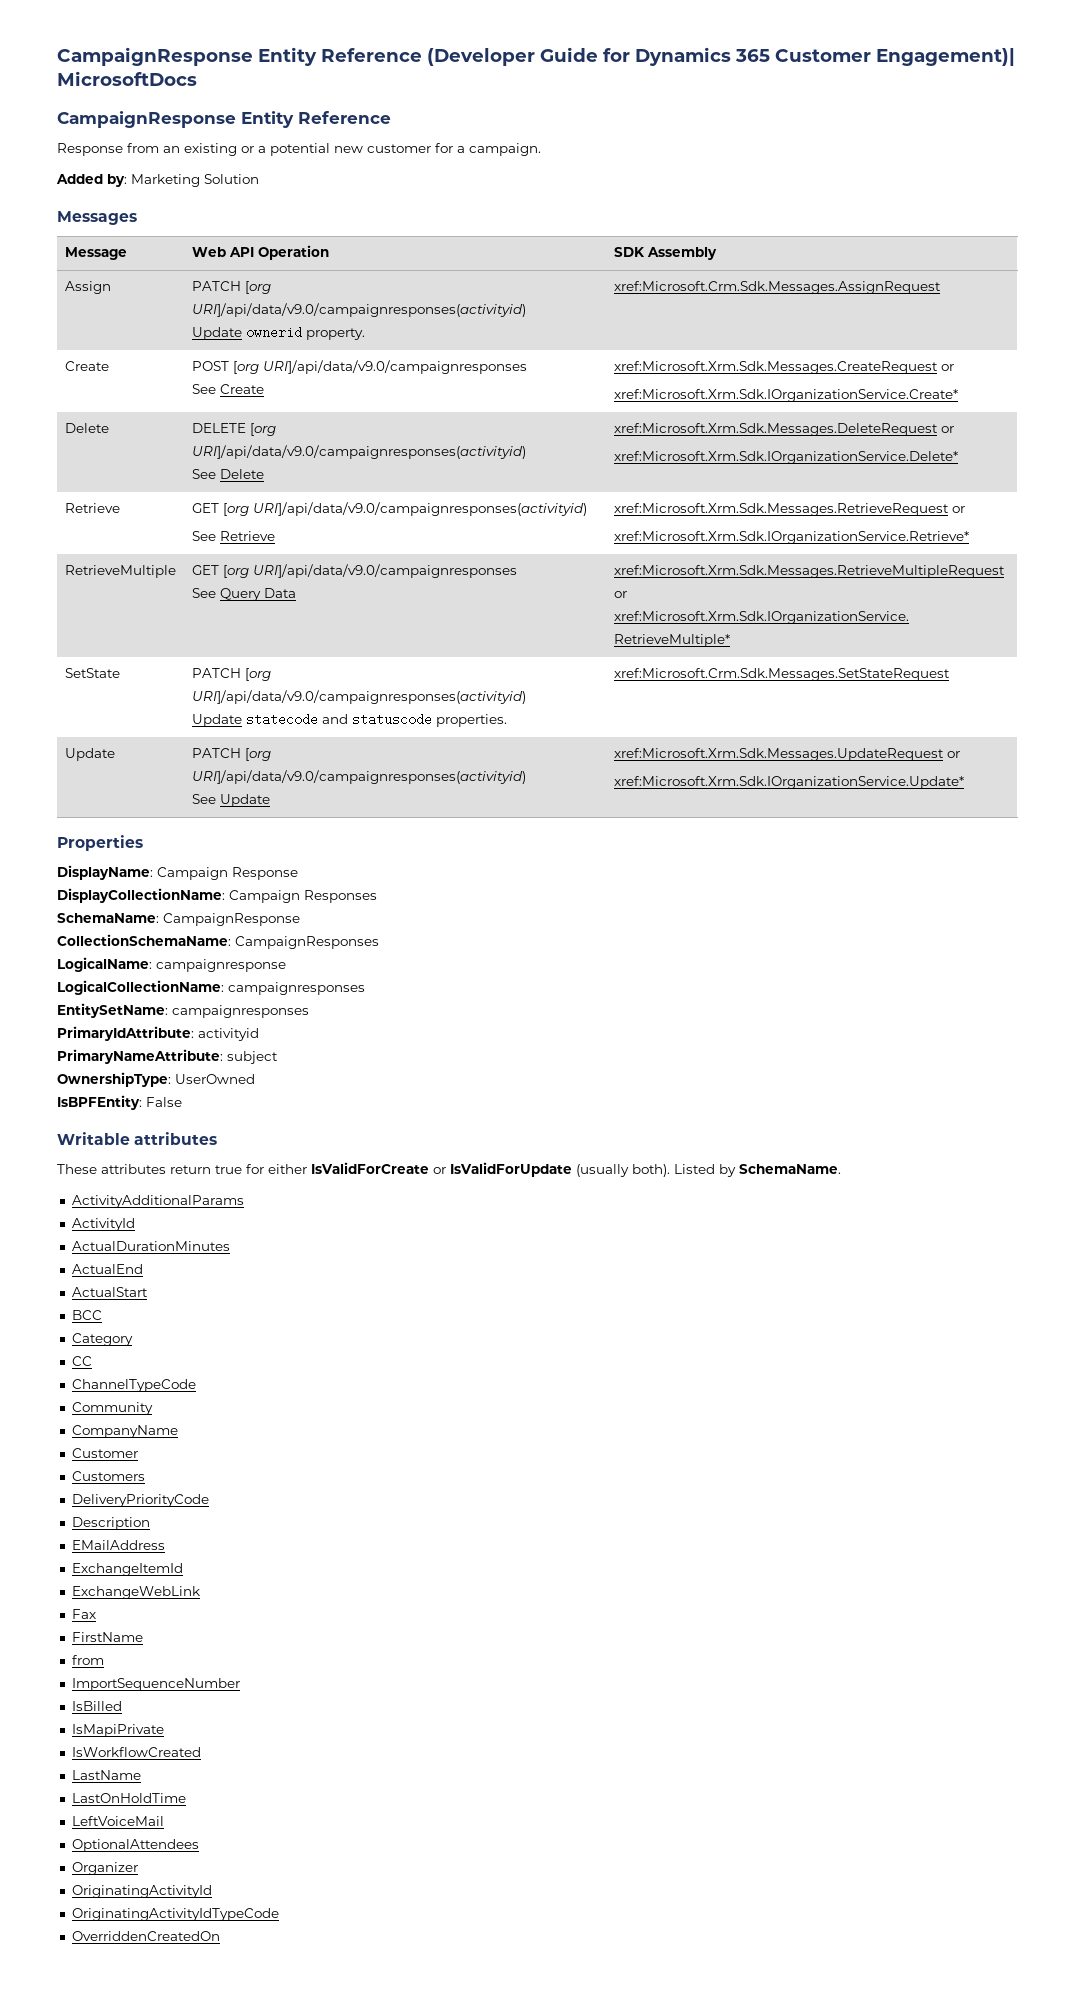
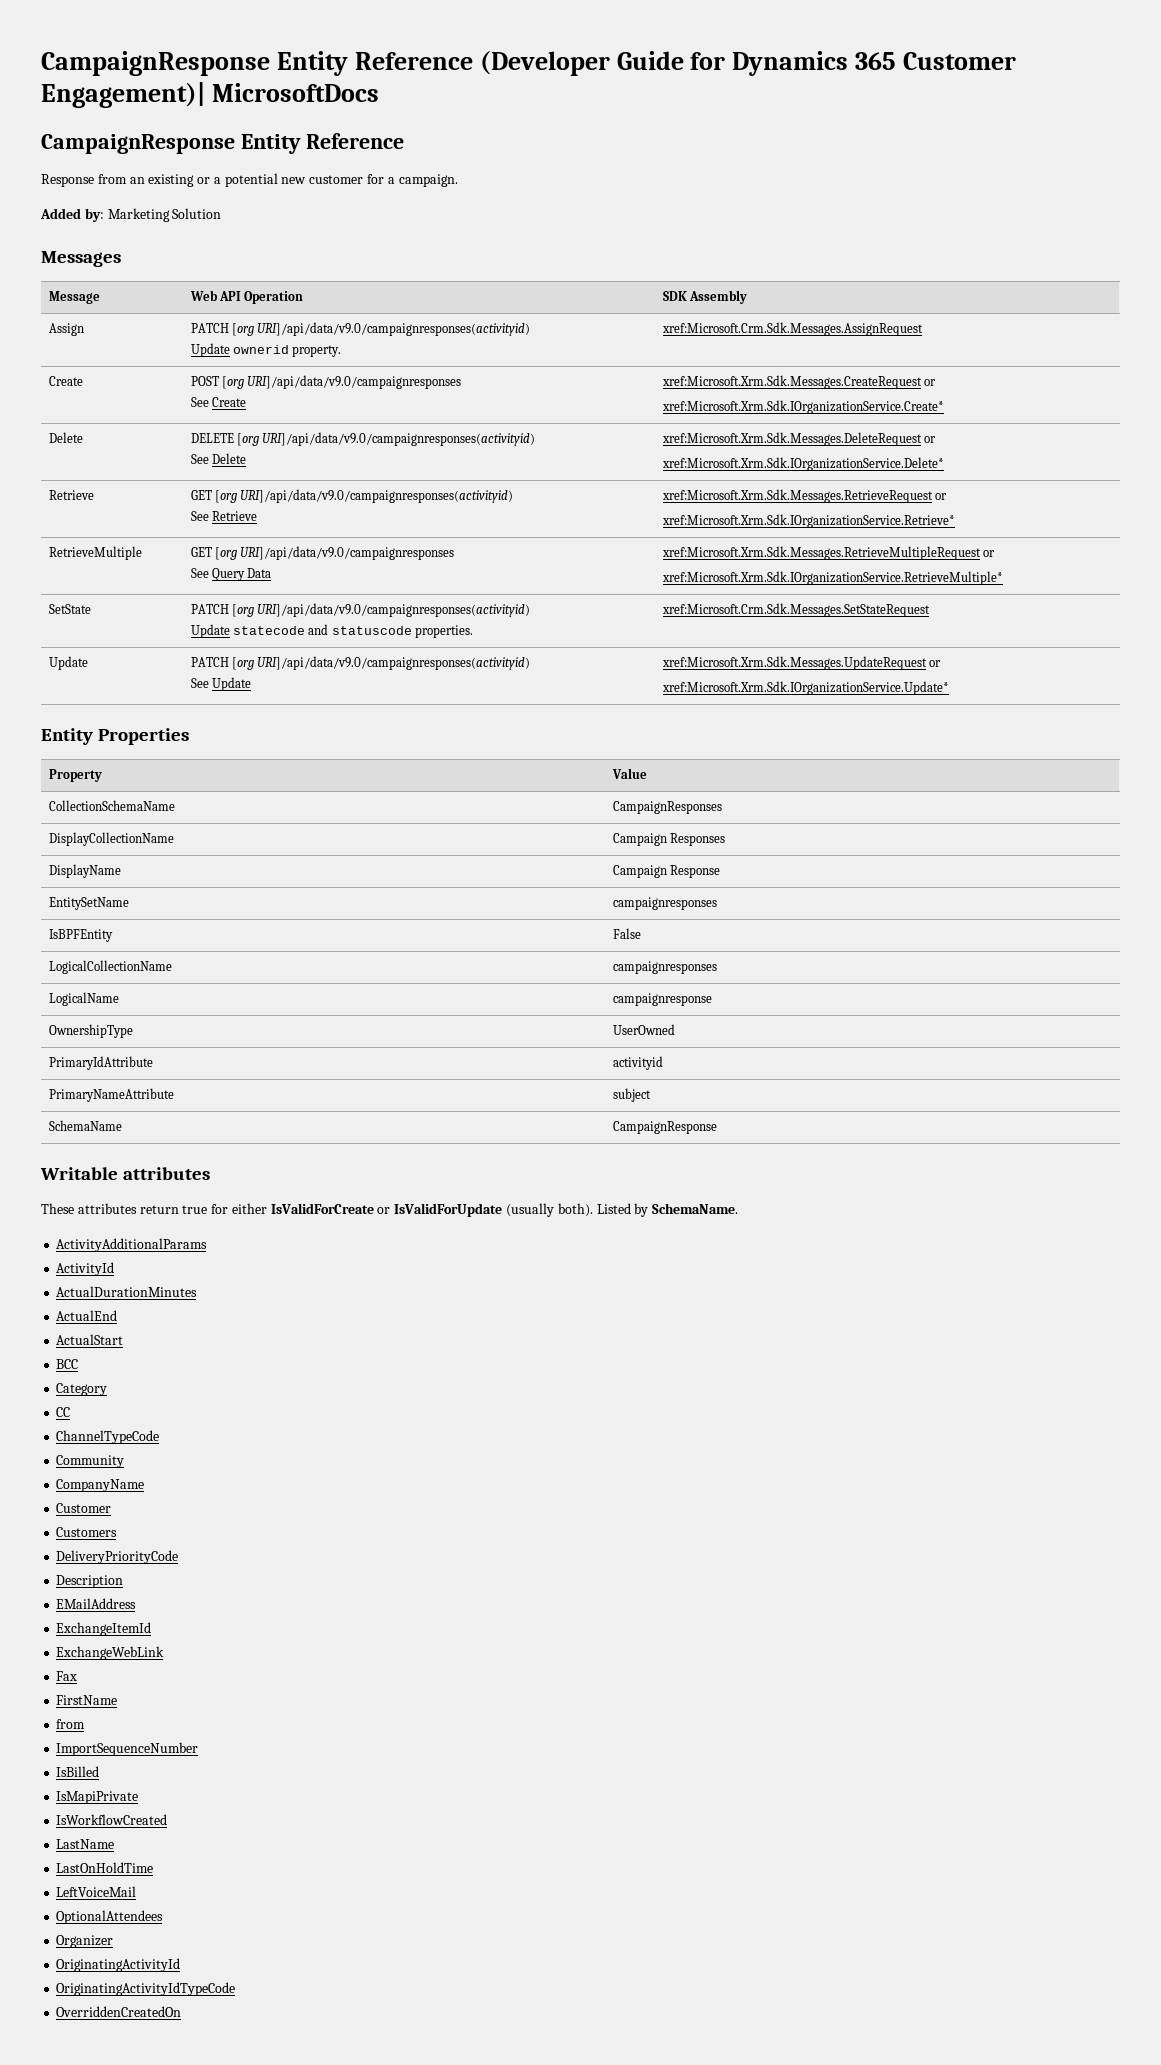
(964, 782) none -> [41,728,93,745] Entity
[57,865,298,880] [57,888,377,903] [57,913,300,926] [57,934,379,949] [57,957,286,972] [57,980,365,995] [57,1003,309,1018] [57,1026,259,1041] [57,1049,278,1064] [57,1072,255,1087] [57,1095,182,1110] // DisplayName: Campaign Response // DisplayCollectionName: Campaign Responses // SchemaName: CampaignResponse // CollectionSchemaName: CampaignResponses // LogicalName: campaignresponse // LogicalCollectionName: campaignresponses // EntitySetName: campaignresponses // PrimaryIdAttribute: activityid // PrimaryNameAttribute: subject // OwnershipType: UserOwned // IsBPFEntity: False -> [48,769,102,782] [611,768,647,779] [48,800,175,811] [612,801,722,814] [48,832,174,846] [612,833,725,846] [48,864,121,878] [612,865,720,878] [48,897,129,910] [612,897,717,910] [48,929,113,942] [612,928,641,939] [48,960,172,974] [612,961,717,974] [48,992,119,1006] [612,993,712,1006] [48,1024,133,1038] [612,1024,675,1035] [48,1056,153,1070] [612,1056,663,1070] [48,1088,174,1102] [612,1088,651,1102] [48,1120,122,1131] [612,1121,717,1134] // Property | Value // CollectionSchemaName | CampaignResponses // DisplayCollectionName | Campaign Responses // DisplayName | Campaign Response // EntitySetName | campaignresponses // IsBPFEntity | False // LogicalCollectionName | campaignresponses // LogicalName | campaignresponse // OwnershipType | UserOwned // PrimaryIdAttribute | activityid // PrimaryNameAttribute | subject // SchemaName | CampaignResponse

